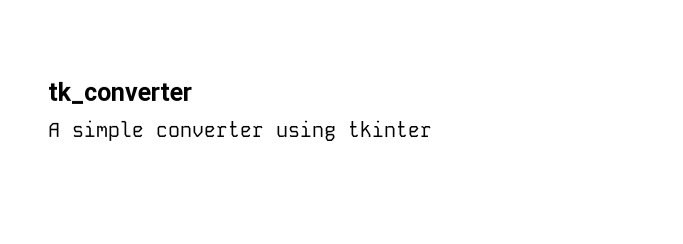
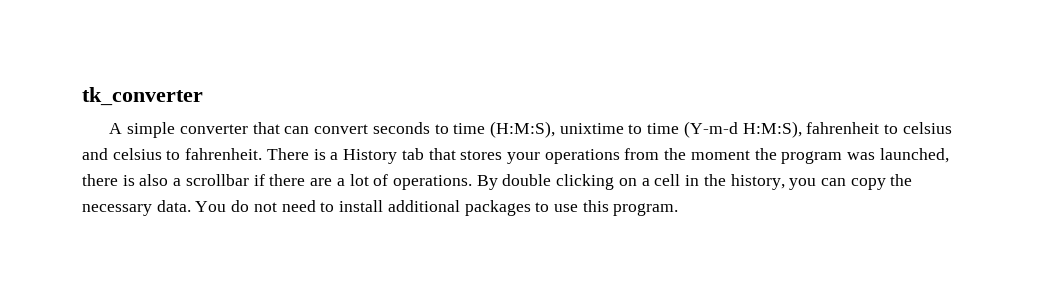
[275,119,433,141] using tkinter -> [252,121,952,138] [82,148,949,164] [82,174,913,190] [82,200,679,216] that can convert seconds to time (H:M:S), unixtime to time (Y-m-d H:M:S), fahrenheit to celsius and celsius to fahrenheit. There is a History tab that stores your operations from the moment the program was launched, there is also a scrollbar if there are a lot of operations. By double clicking on a cell in the history, you can copy the necessary data. You do not need to install additional packages to use this program.

